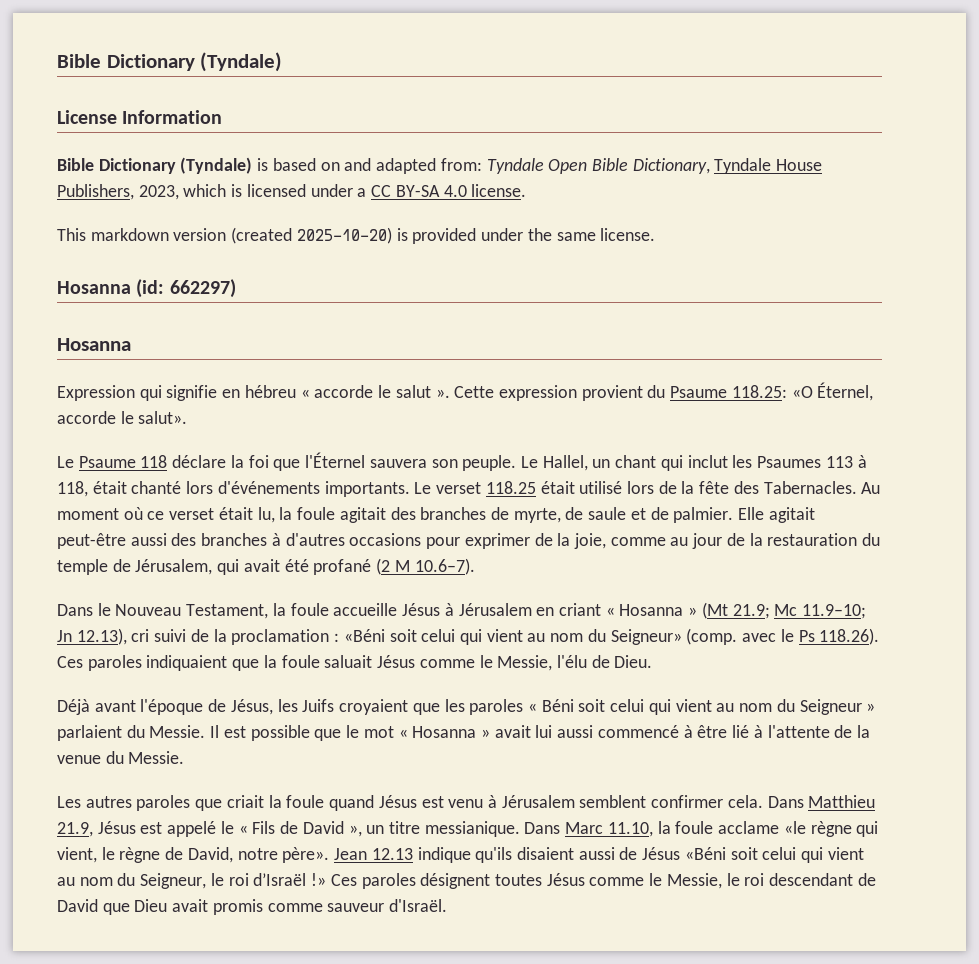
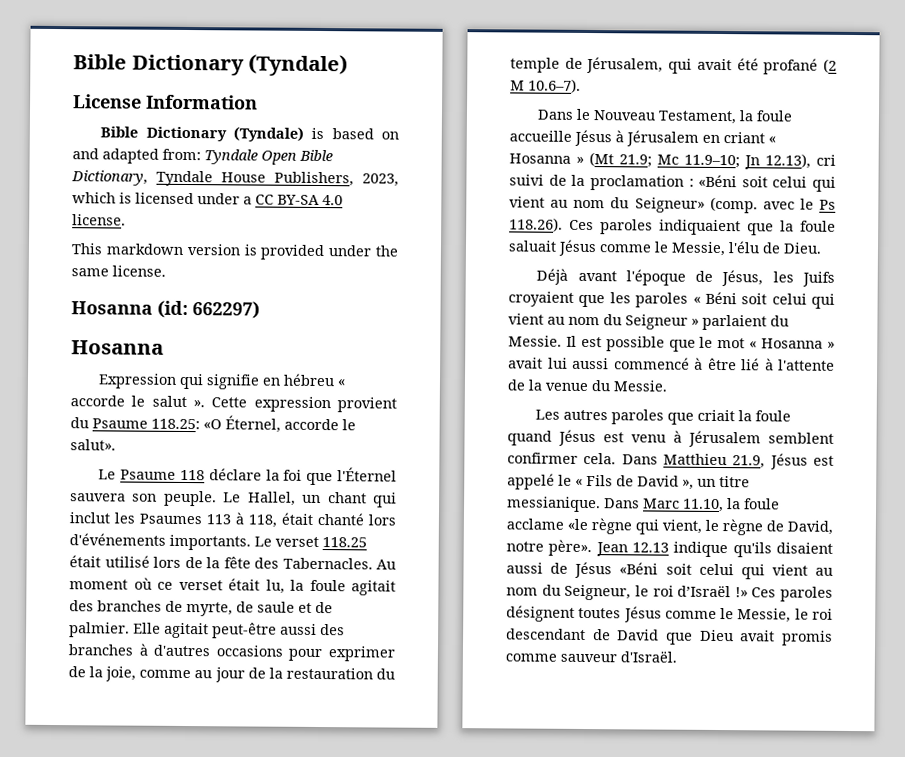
[231,227,392,244] (created 2025-10-20) -> (241, 250) none

